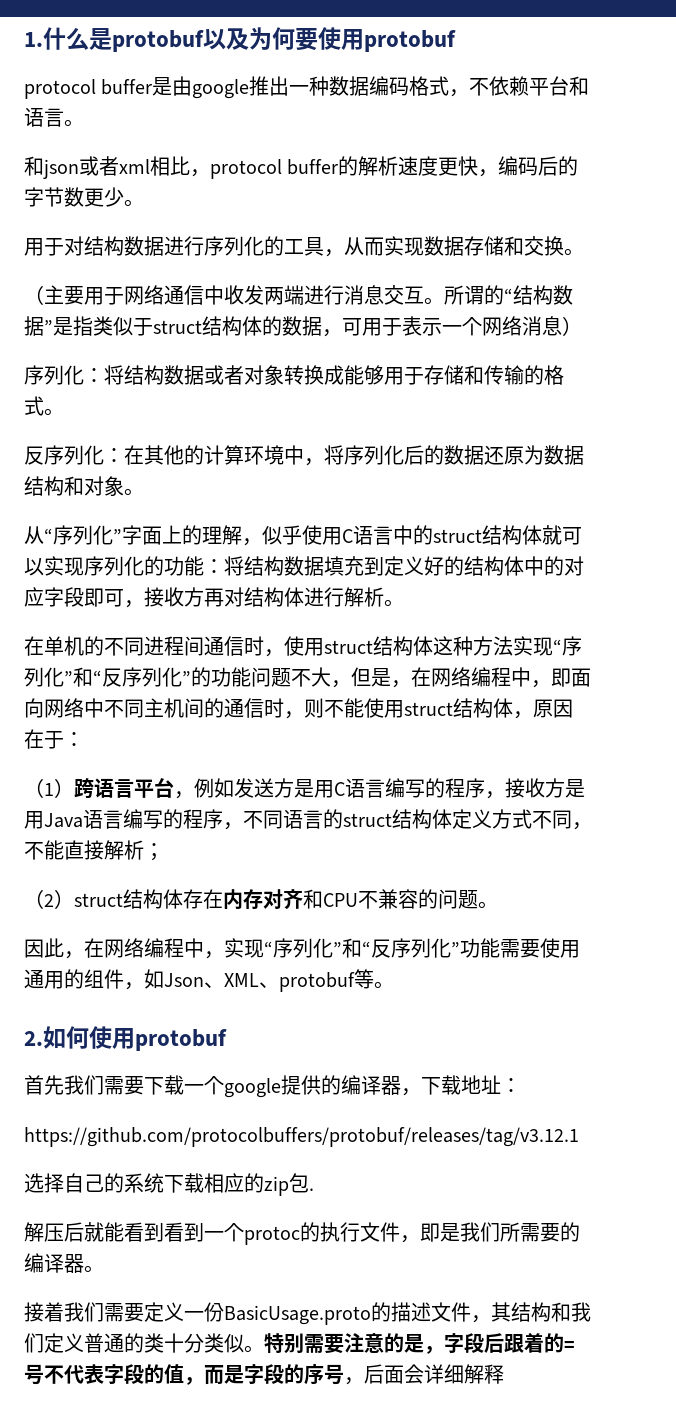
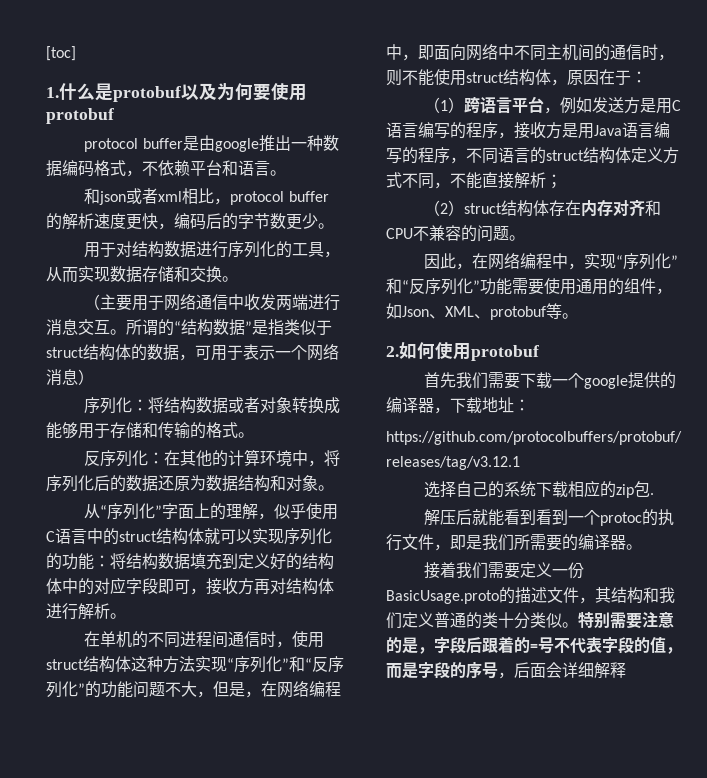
(24, 39) none -> [46,46,76,61] [toc] //

